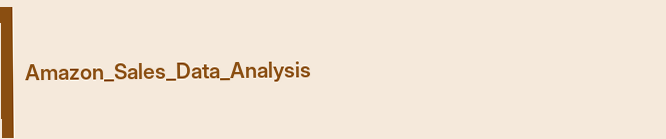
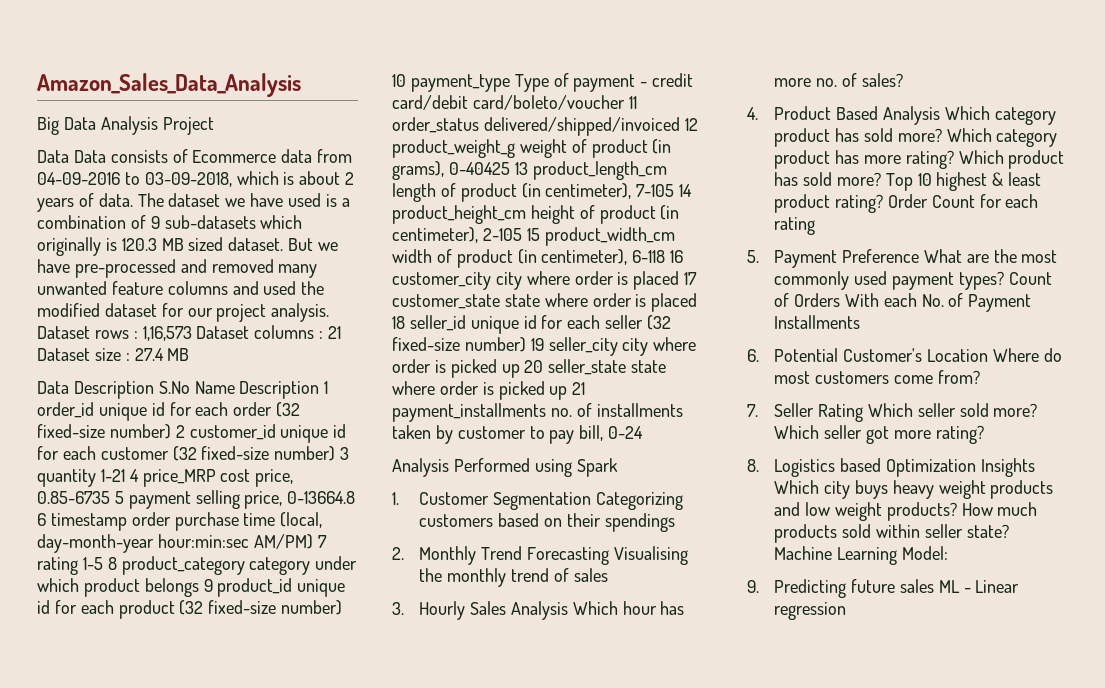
(312, 73) none -> [37,116,214,135] [37,149,353,163] [37,171,355,187] [37,193,350,212] [37,215,303,229] [37,237,339,256] [37,259,318,278] [37,281,325,295] [37,303,330,322] [37,325,342,341] [37,348,190,361] [37,381,329,399] [37,402,301,421] [37,424,347,443] [37,446,350,461] [37,469,294,487] [37,490,356,509] [37,512,323,531] [37,534,327,553] [37,556,358,575] [37,578,346,597] [37,600,343,619] [392,73,694,92] [392,95,637,110] [392,117,698,136] [392,139,672,158] [392,161,667,180] [392,183,693,202] [392,205,680,224] [392,227,675,246] [392,249,684,268] [392,271,698,290] [392,293,698,312] [392,315,672,334] [392,337,697,356] [392,359,667,378] [392,381,586,400] [392,403,683,422] [392,425,644,444] [392,458,618,477] [392,492,683,510] [419,513,675,532] [392,546,688,565] [419,568,608,587] [392,601,685,620] [774,73,903,87] [747,106,1056,125] [774,128,1058,147] [774,150,1065,169] [774,172,1042,191] [774,194,1039,213] [774,217,816,235] [747,249,1058,268] [774,271,1052,290] [774,293,1032,312] [774,315,861,329] [747,348,1062,362] [774,370,980,384] [747,403,1038,422] [774,425,984,444] [747,458,1035,477] [774,480,1054,499] [774,502,1038,521] [774,524,1009,543] [774,546,948,565] [747,579,1020,598] [774,602,847,620] // Big Data Analysis Project // Data Data consists of Ecommerce data from 04-09-2016 to 03-09-2018, which is about 2 years of data. The dataset we have used is a combination of 9 sub-datasets which originally is 120.3 MB sized dataset. But we have pre-processed and removed many unwanted feature columns and used the modified dataset for our project analysis. Dataset rows : 1,16,573 Dataset columns : 21 Dataset size : 27.4 MB // Data Description S.No Name Description 1 order_id unique id for each order (32 fixed-size number) 2 customer_id unique id for each customer (32 fixed-size number) 3 quantity 1-21 4 price_MRP cost price, 0.85-6735 5 payment selling price, 0-13664.8 6 timestamp order purchase time (local, day-month-year hour:min:sec AM/PM) 7 rating 1-5 8 product_category category under which product belongs 9 product_id unique id for each product (32 fixed-size number) 10 payment_type Type of payment - credit card/debit card/boleto/voucher 11 order_status delivered/shipped/invoiced 12 product_weight_g weight of product (in grams), 0-40425 13 product_length_cm length of product (in centimeter), 7-105 14 product_height_cm height of product (in centimeter), 2-105 15 product_width_cm width of product (in centimeter), 6-118 16 customer_city city where order is placed 17 customer_state state where order is placed 18 seller_id unique id for each seller (32 fixed-size number) 19 seller_city city where order is picked up 20 seller_state state where order is picked up 21 payment_installments no. of installments taken by customer to pay bill, 0-24 // Analysis Performed using Spark // 1. Customer Segmentation Categorizing customers based on their spendings // 2. Monthly Trend Forecasting Visualising the monthly trend of sales // 3. Hourly Sales Analysis Which hour has more no. of sales? // 4. Product Based Analysis Which category product has sold more? Which category product has more rating? Which product has sold more? Top 10 highest & least product rating? Order Count for each rating // 5. Payment Preference What are the most commonly used payment types? Count of Orders With each No. of Payment Installments // 6. Potential Customer's Location Where do most customers come from? // 7. Seller Rating Which seller sold more? Which seller got more rating? // 8. Logistics based Optimization Insights Which city buys heavy weight products and low weight products? How much products sold within seller state? Machine Learning Model: // 9. Predicting future sales ML - Linear regression

